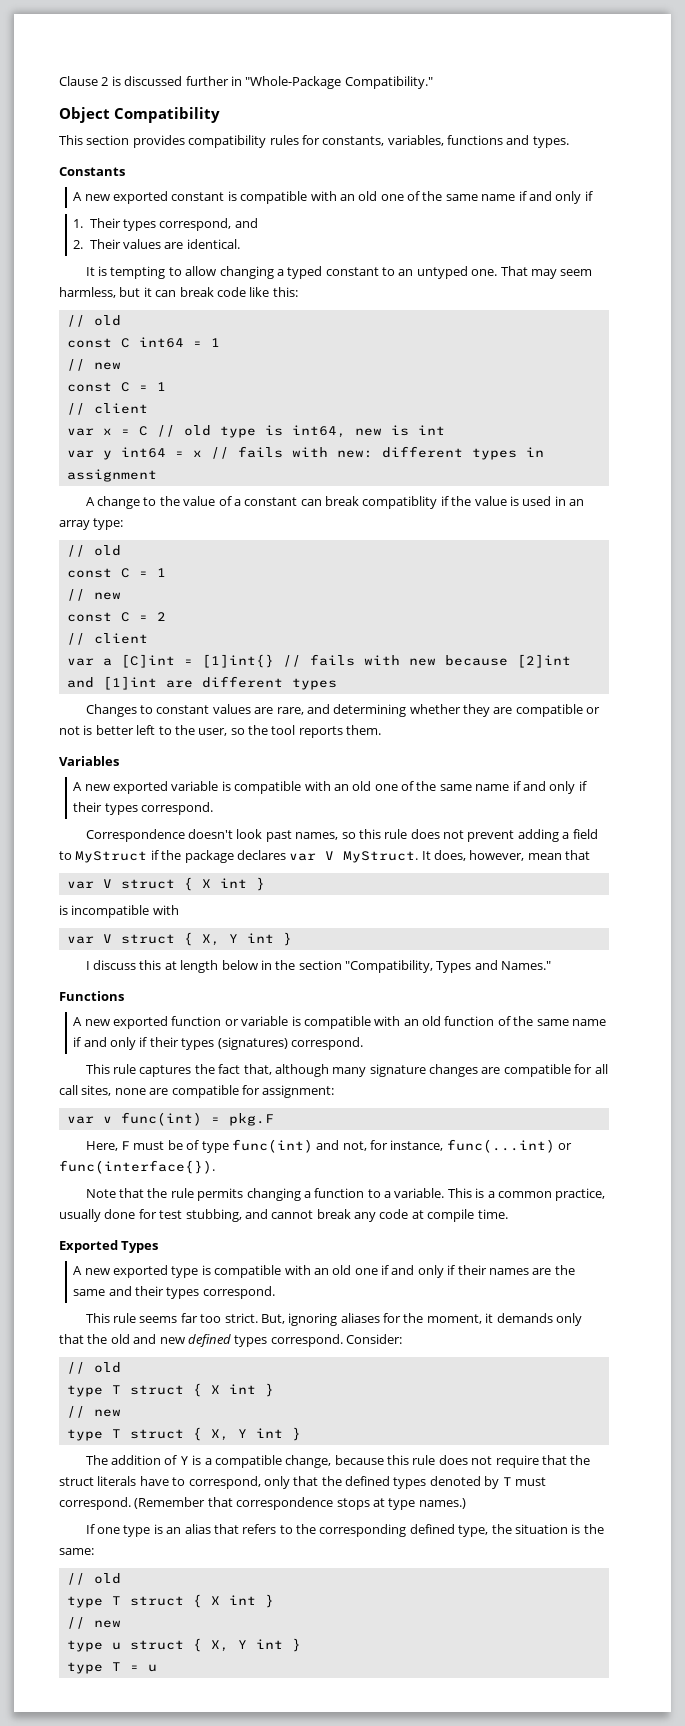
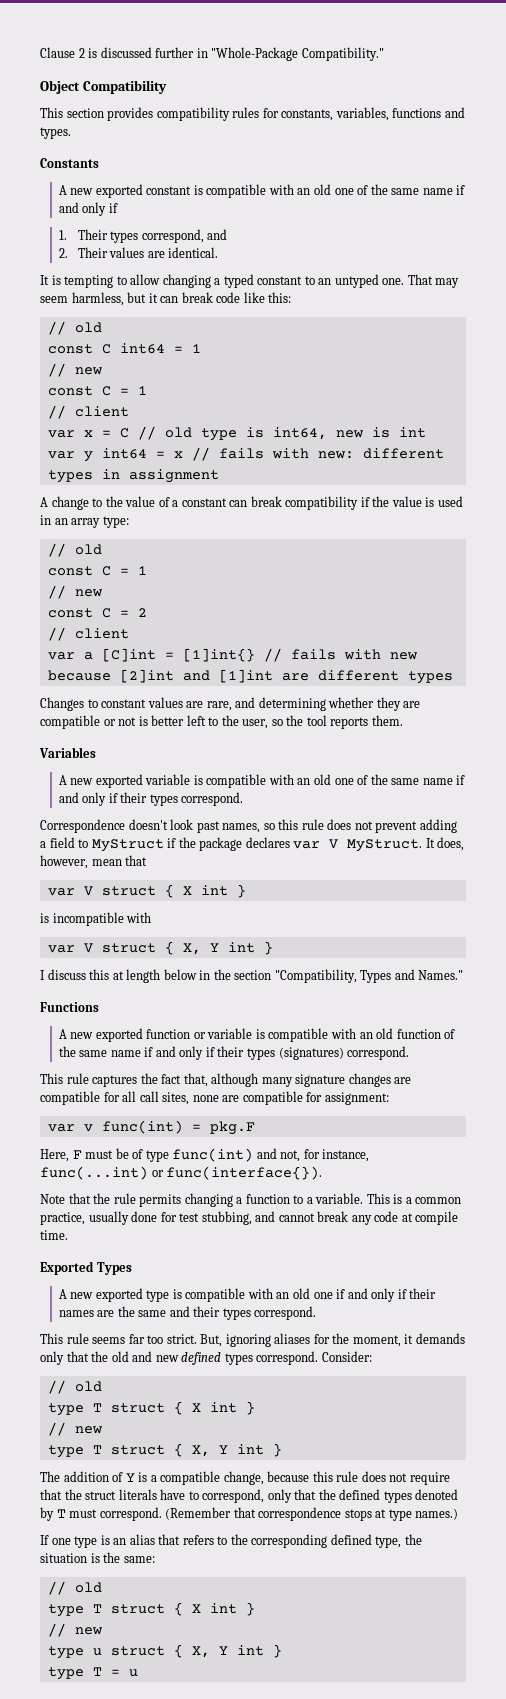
[362,496,438,509] compatiblity -> [285,496,359,510] compatibility

